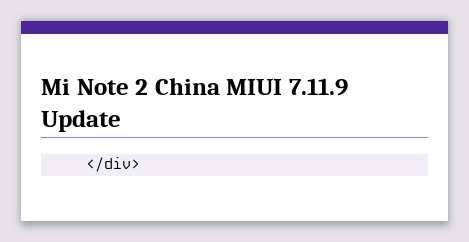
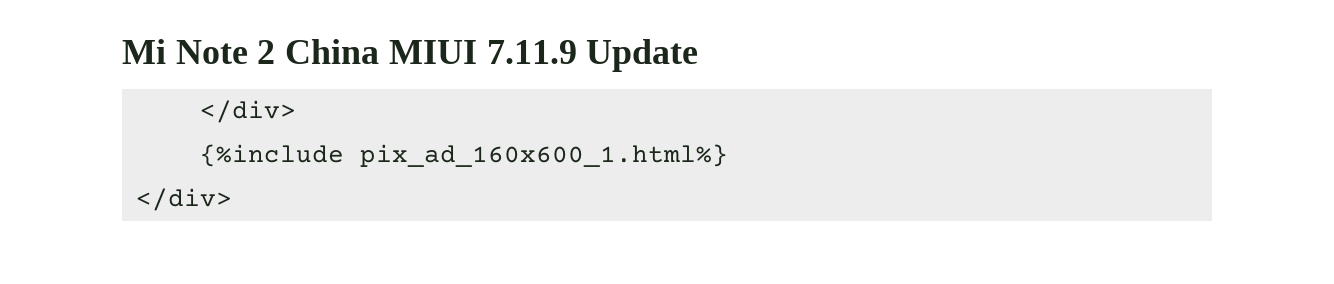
(141, 164) none -> [199,144,728,167] [135,188,232,211] // {%include pix_ad_160x600_1.html%} // </div>

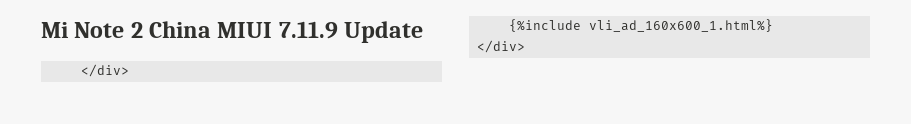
[359,144,728,167] pix_ad_160x600_1.html%} -> [588,19,773,32] vli_ad_160x600_1.html%}

